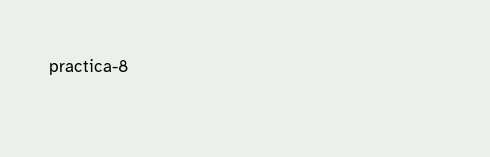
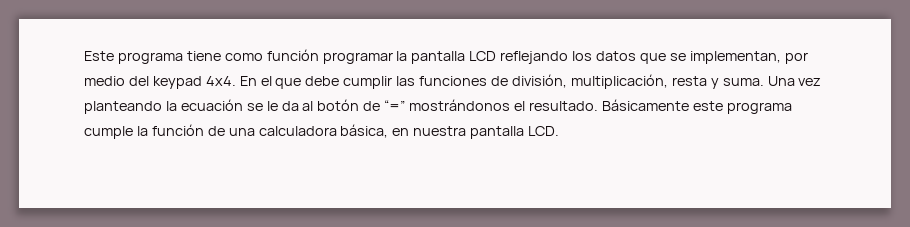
[49,59,128,75] practica-8 -> [84,49,808,64] [84,74,822,89] [84,99,792,114] [84,124,560,139] Este programa tiene como función programar la pantalla LCD reflejando los datos que se implementan, por medio del keypad 4x4. En el que debe cumplir las funciones de división, multiplicación, resta y suma. Una vez planteando la ecuación se le da al botón de “=” mostrándonos el resultado. Básicamente este programa cumple la función de una calculadora básica, en nuestra pantalla LCD.

